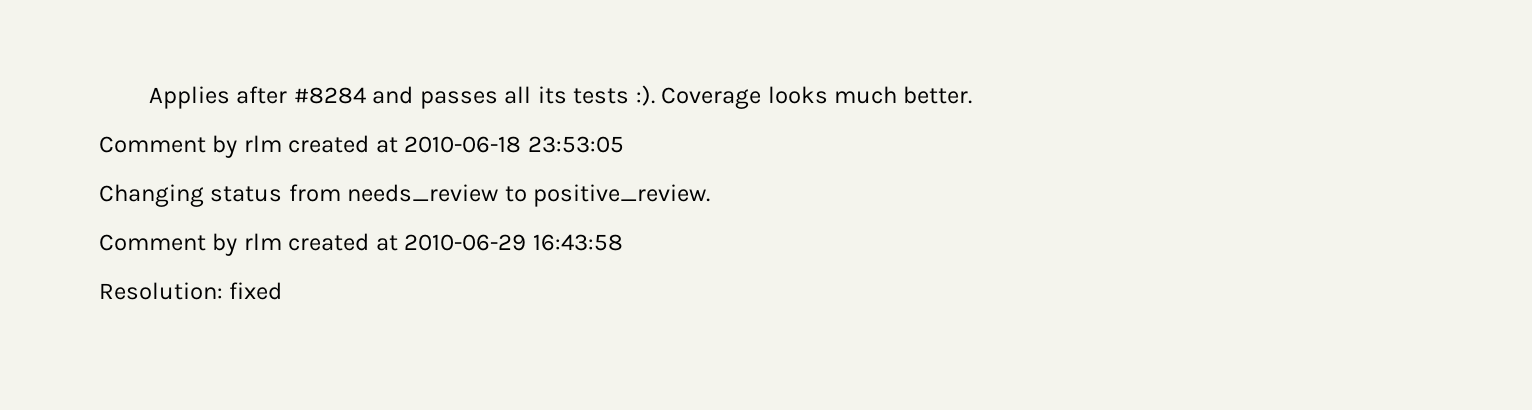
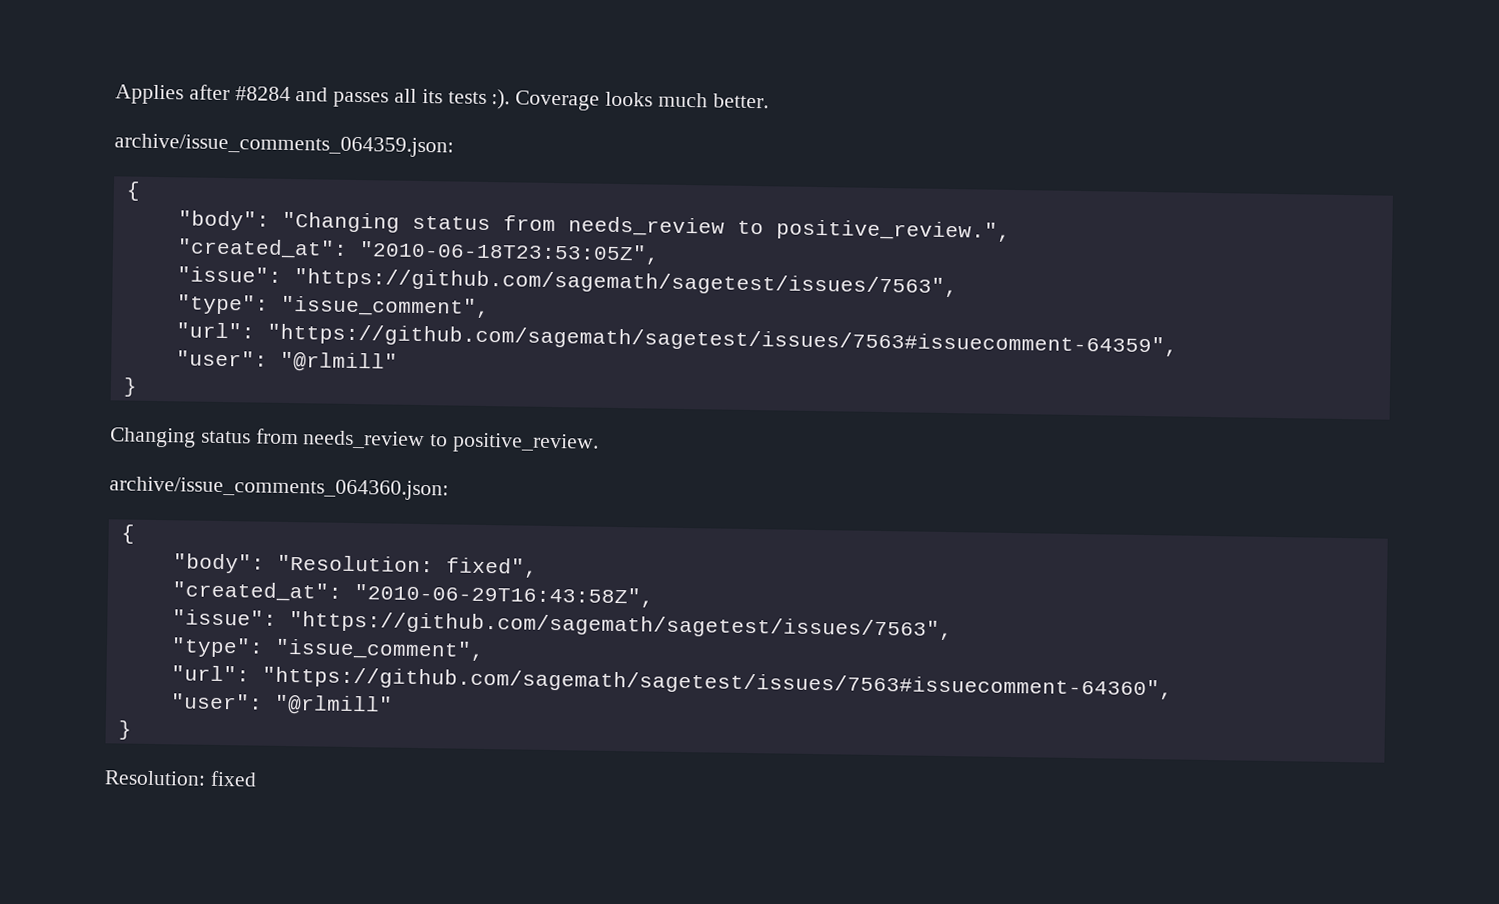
[99,135,624,158] Comment by rlm created at 2010-06-18 23:53:05 -> [114,133,454,158] [125,181,141,201] [177,210,1011,242] [176,238,660,265] [176,266,958,298] [176,294,490,319] [175,322,1178,357] [175,350,398,373] [122,377,138,397] archive/issue_comments_064359.json: // { // "body": "Changing status from needs_review to positive_review.", // "created_at": "2010-06-18T23:53:05Z", // "issue": "https://github.com/sagemath/sagetest/issues/7563", // "type": "issue_comment", // "url": "https://github.com/sagemath/sagetest/issues/7563#issuecomment-64359", // "user": "@rlmill" // }
[99,233,623,256] Comment by rlm created at 2010-06-29 16:43:58 -> [109,476,449,501] [120,524,135,544] [172,553,538,578] [171,581,654,608] [171,609,953,641] [170,637,485,661] [170,665,1173,700] [170,693,393,716] [117,720,132,740] archive/issue_comments_064360.json: // { // "body": "Resolution: fixed", // "created_at": "2010-06-29T16:43:58Z", // "issue": "https://github.com/sagemath/sagetest/issues/7563", // "type": "issue_comment", // "url": "https://github.com/sagemath/sagetest/issues/7563#issuecomment-64360", // "user": "@rlmill" // }

